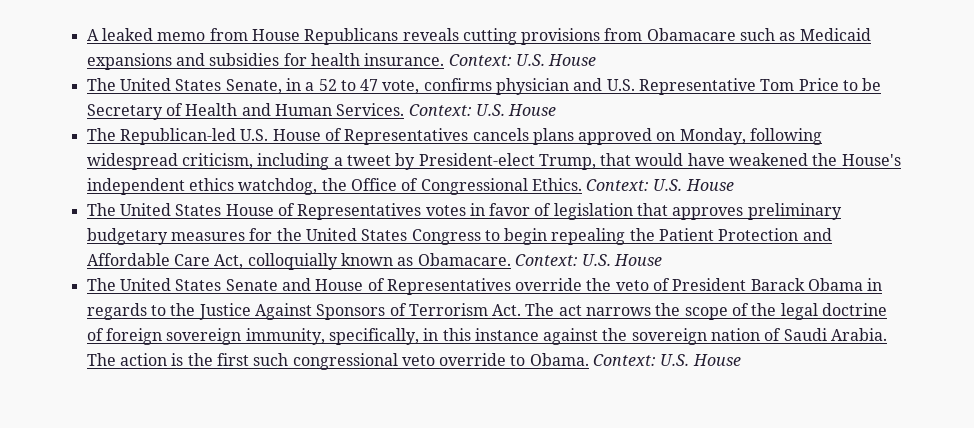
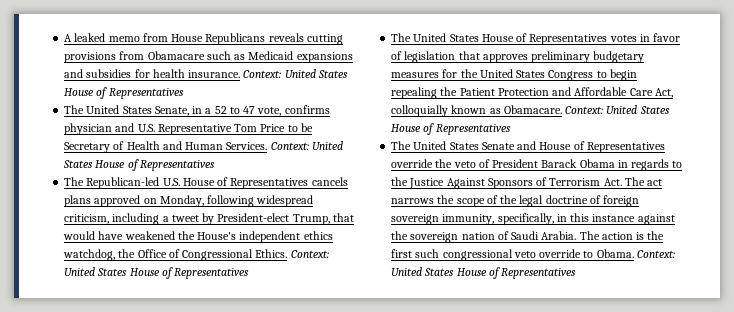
[515,54,597,66] U.S. House -> [284,69,348,78] [64,87,184,99] United States House of Representatives
[475,104,557,116] U.S. House -> [311,141,343,150] [63,159,215,171] United States House of Representatives
[653,179,734,191] U.S. House -> [64,267,250,279] United States House of Representatives
[582,254,663,266] U.S. House -> [606,105,670,114] [391,123,511,135] United States House of Representatives
[660,354,741,366] U.S. House -> [391,267,577,279] United States House of Representatives

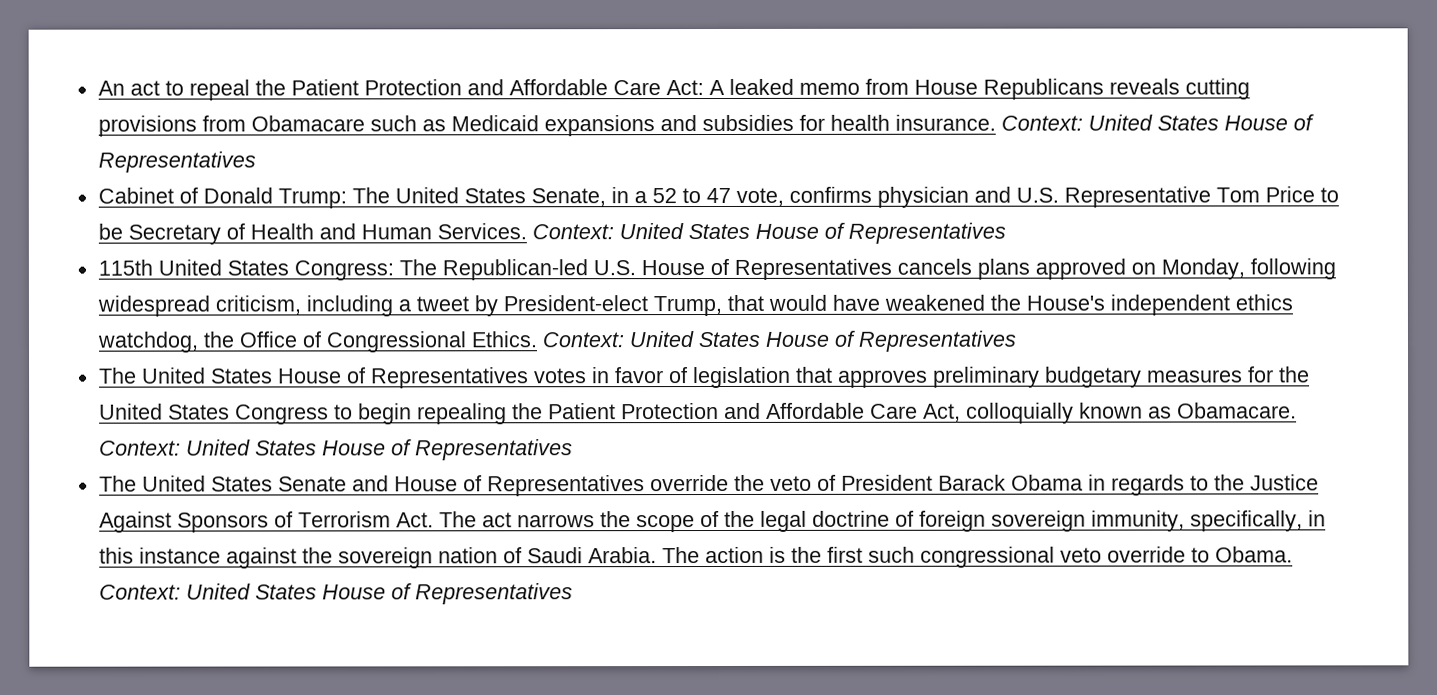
(64, 38) none -> [97,79,704,101] An act to repeal the Patient Protection and Affordable Care Act:
(184, 93) none -> [97,187,347,209] Cabinet of Donald Trump:
(215, 165) none -> [97,259,394,281] 115th United States Congress:

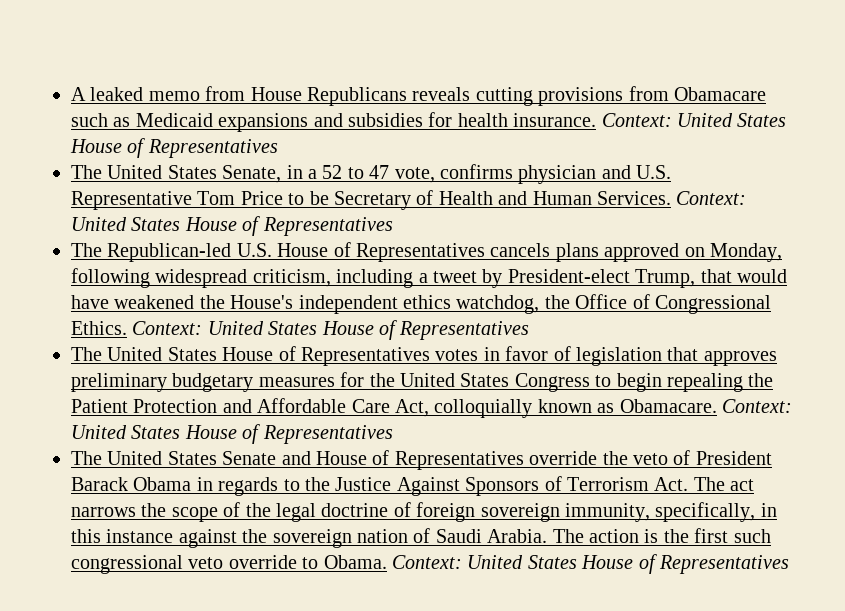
[97,79,704,101] An act to repeal the Patient Protection and Affordable Care Act: -> (71, 94) none
[97,187,347,209] Cabinet of Donald Trump: -> (278, 148) none
[97,259,394,281] 115th United States Congress: -> (393, 226) none

